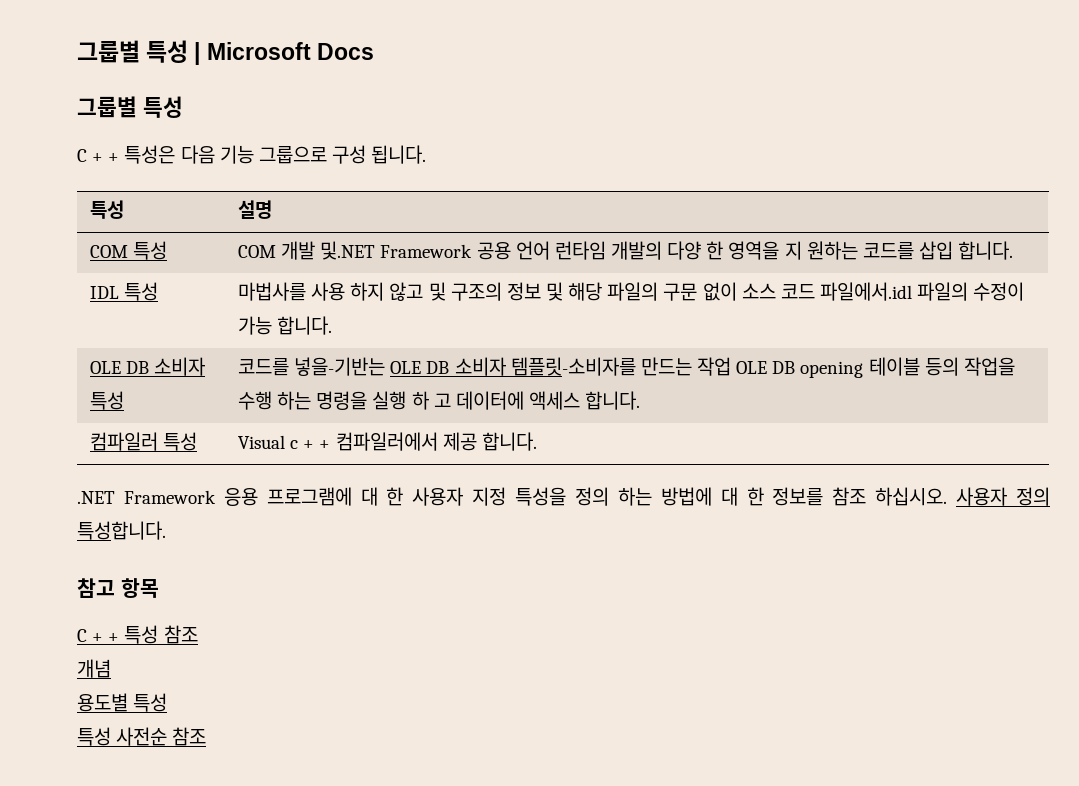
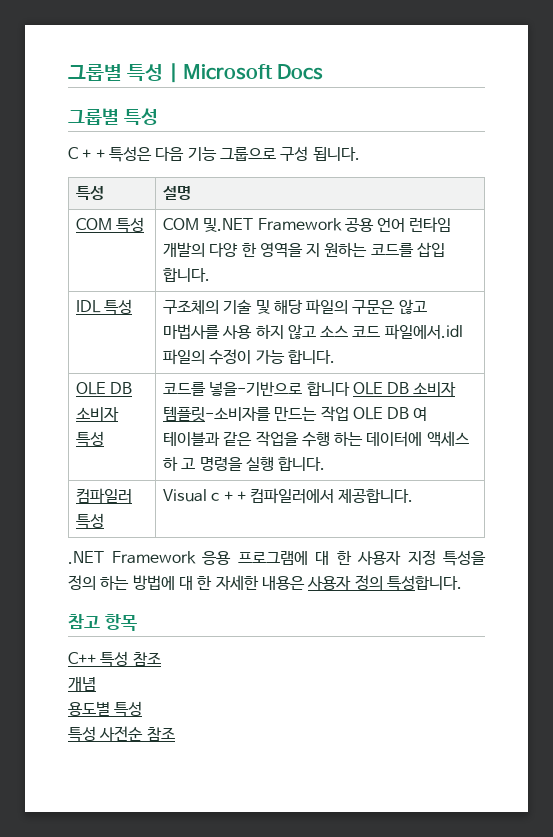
[281,241,316,260] 개발 -> (199, 224) none
[238,282,737,301] 마법사를 사용 하지 않고 및 구조의 정보 및 해당 파일의 구문 없이 -> [162,299,427,315] [162,324,316,339] 구조체의 기술 및 해당 파일의 구문은 않고 마법사를 사용 하지 않고
[294,357,386,376] 넣을-기반는 -> [209,382,350,396] 넣을-기반으로 합니다
[800,357,1015,378] [238,391,580,410] opening 테이블 등의 작업을 수행 하는 명령을 실행 하 고 데이터에 액세스 -> [413,407,428,421] [162,431,469,447] [162,456,274,471] 여 테이블과 같은 작업을 수행 하는 데이터에 액세스 하 고 명령을 실행
[442,432,537,451] 제공 합니다. -> [338,489,414,503] 제공합니다.
[772,487,948,506] 정보를 참조 하십시오. -> [215,575,305,590] 자세한 내용은
[77,629,120,642] C + + -> [68,652,96,664] C++

